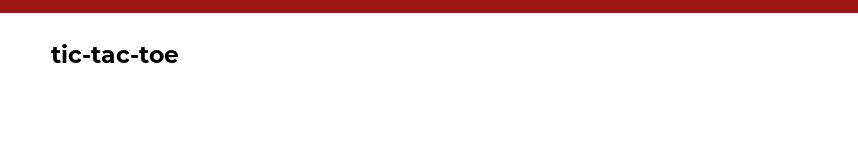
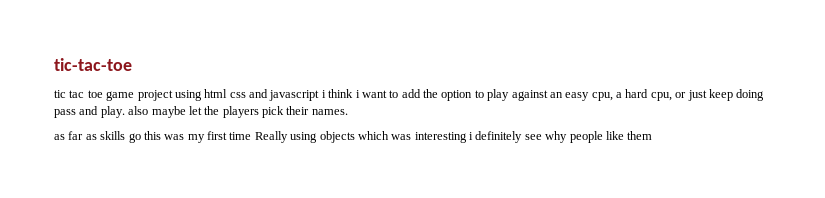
(179, 53) none -> [54,89,765,101] [54,106,348,118] [54,131,653,143] // tic tac toe game project using html css and javascript i think i want to add the option to play against an easy cpu, a hard cpu, or just keep doing pass and play. also maybe let the players pick their names. // as far as skills go this was my first time Really using objects which was interesting i definitely see why people like them

